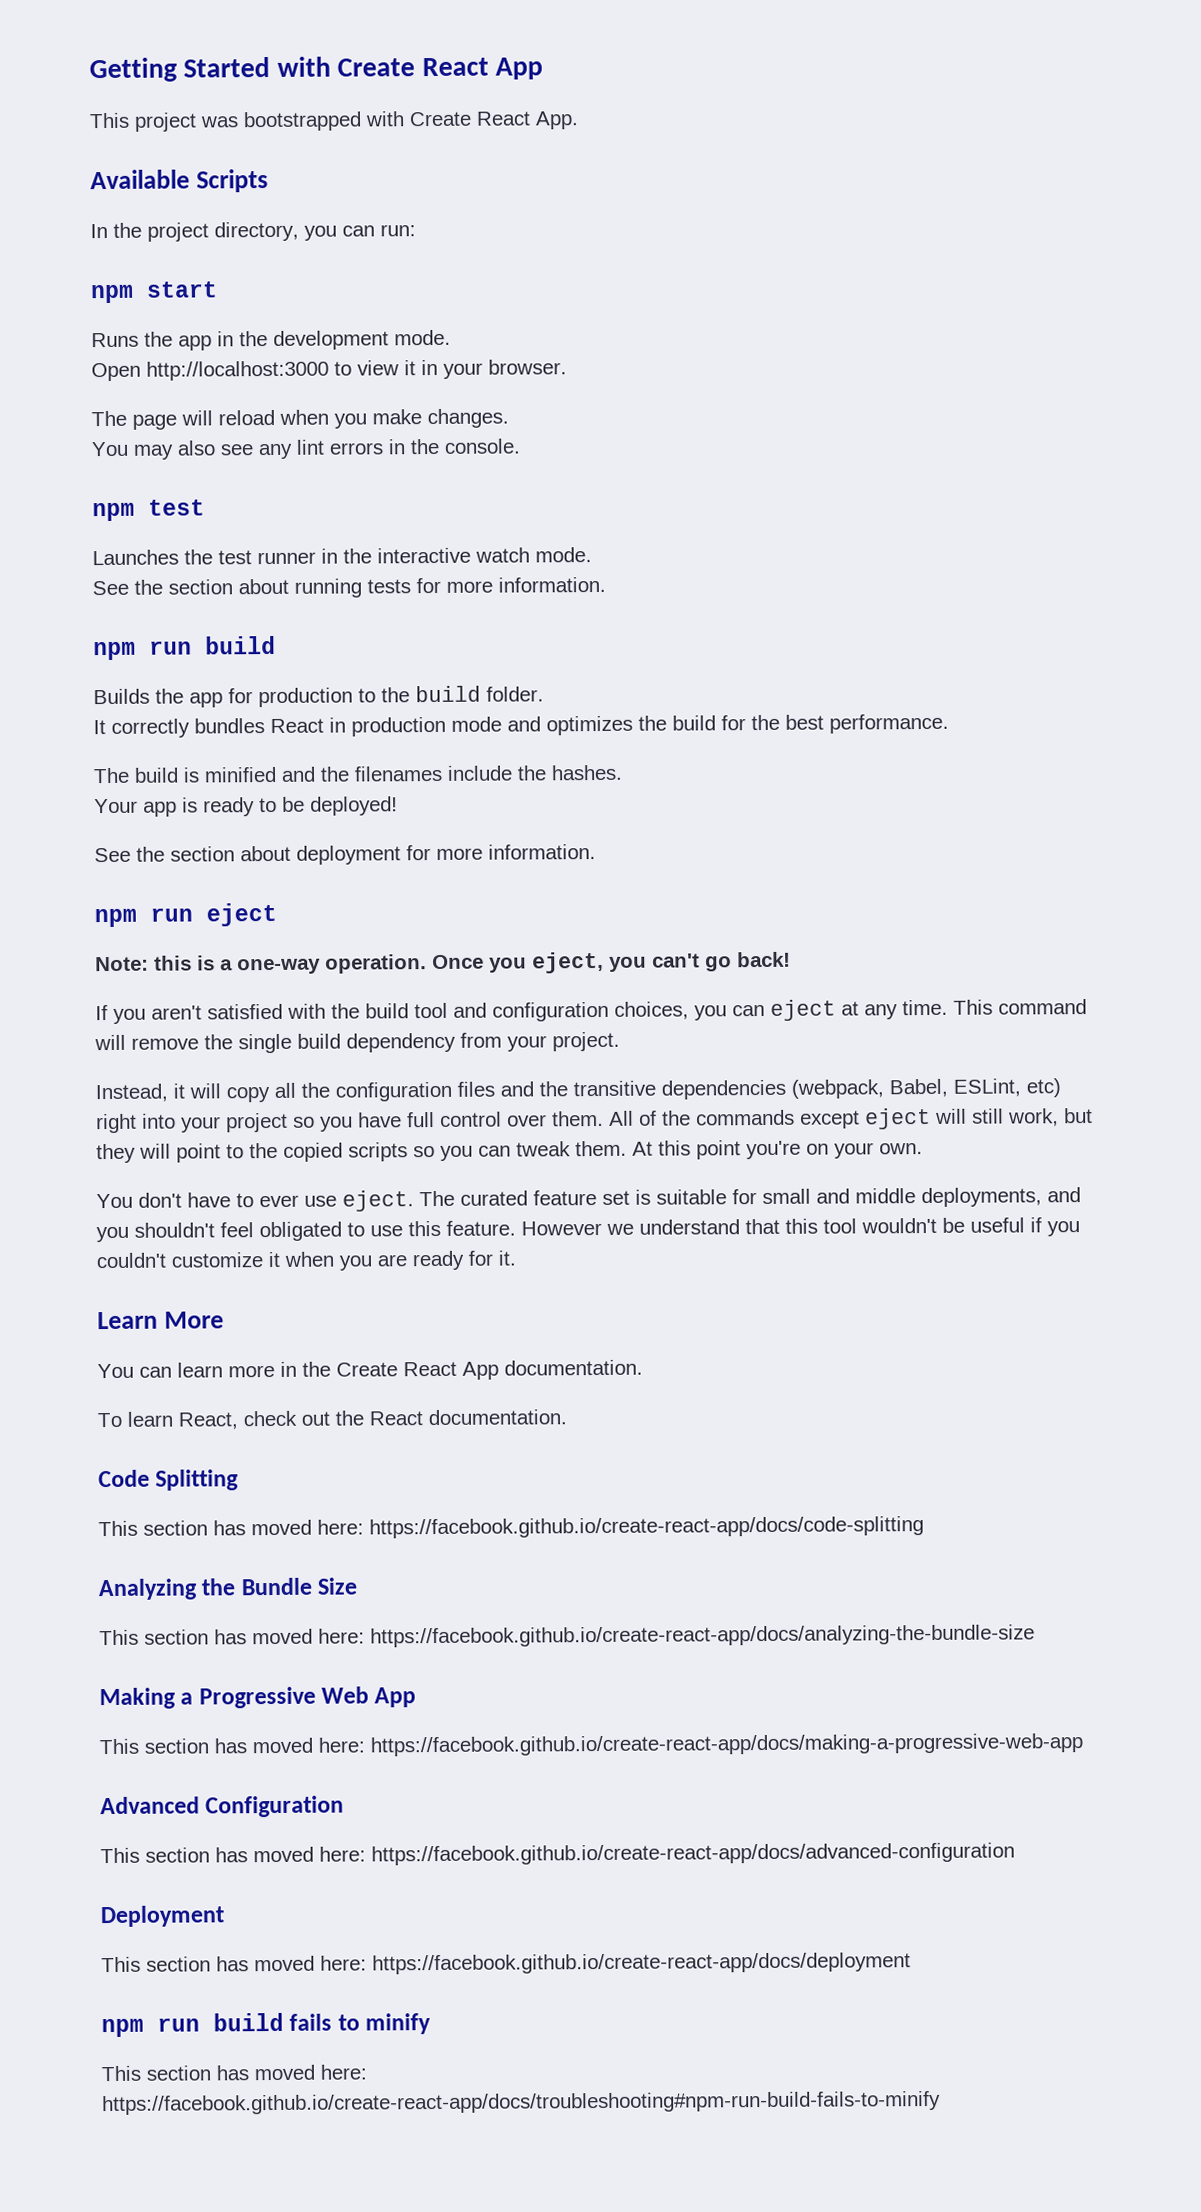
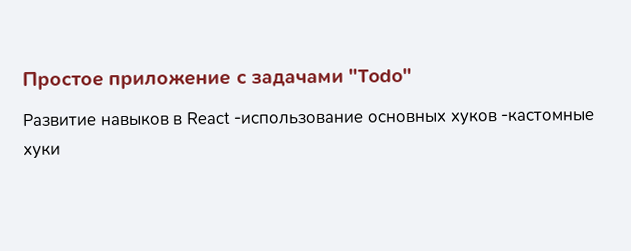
[89,56,544,83] [89,111,579,132] [90,169,268,193] [90,221,416,242] [90,281,218,304] [91,329,451,351] [91,359,567,382] [91,408,509,430] [91,438,521,460] [92,499,205,522] [92,547,592,566] [92,576,606,598] [93,635,276,661] [93,685,544,708] [93,713,949,738] [93,764,623,784] [94,796,398,817] [94,844,596,865] [94,902,277,928] [95,951,791,975] [95,999,1087,1024] [94,1031,620,1054] [95,1078,1061,1103] [96,1107,1093,1134] [96,1140,923,1164] [96,1187,1081,1212] [96,1217,1080,1243] [96,1250,516,1271] [97,1311,224,1330] [97,1359,643,1380] [97,1409,567,1430] [98,1469,240,1491] [98,1516,924,1539] [98,1577,358,1601] [99,1624,1035,1648] [99,1686,417,1710] [99,1733,1083,1757] [100,1795,345,1818] [100,1842,1015,1866] [100,1905,225,1928] [101,1952,911,1975] [101,2012,432,2038] [101,2064,367,2082] [102,2090,941,2116] Getting Started with Create React App // This project was bootstrapped with Create React App. // Available Scripts // In the project directory, you can run: // npm start // Runs the app in the development mode. // Open http://localhost:3000 to view it in your browser. // The page will reload when you make changes. // You may also see any lint errors in the console. // npm test // Launches the test runner in the interactive watch mode. // See the section about running tests for more information. // npm run build // Builds the app for production to the build folder. // It correctly bundles React in production mode and optimizes the build for the best performance. // The build is minified and the filenames include the hashes. // Your app is ready to be deployed! // See the section about deployment for more information. // npm run eject // Note: this is a one-way operation. Once you eject, you can't go back! // If you aren't satisfied with the build tool and configuration choices, you can eject at any time. This command will remove the single build dependency from your project. // Instead, it will copy all the configuration files and the transitive dependencies (webpack, Babel, ESLint, etc) right into your project so you have full control over them. All of the commands except eject will still work, but they will point to the copied scripts so you can tweak them. At this point you're on your own. // You don't have to ever use eject. The curated feature set is suitable for small and middle deployments, and you shouldn't feel obligated to use this feature. However we understand that this tool wouldn't be useful if you couldn't customize it when you are ready for it. // Learn More // You can learn more in the Create React App documentation. // To learn React, check out the React documentation. // Code Splitting // This section has moved here: https://facebook.github.io/create-react-app/docs/code-splitting // Analyzing the Bundle Size // This section has moved here: https://facebook.github.io/create-react-app/docs/analyzing-the-bundle-size // Making a Progressive Web App // This section has moved here: https://facebook.github.io/create-react-app/docs/making-a-progressive-web-app // Advanced Configuration // This section has moved here: https://facebook.github.io/create-react-app/docs/advanced-configuration // Deployment // This section has moved here: https://facebook.github.io/create-react-app/docs/deployment // npm run build fails to minify // This section has moved here: https://facebook.github.io/create-react-app/docs/troubleshooting#npm-run-build-fails-to-minify -> [22,67,413,91] [22,110,595,127] [23,144,61,160] Простое приложение с задачами "Todo" // Развитие навыков в React -использование основных хуков -кастомные хуки

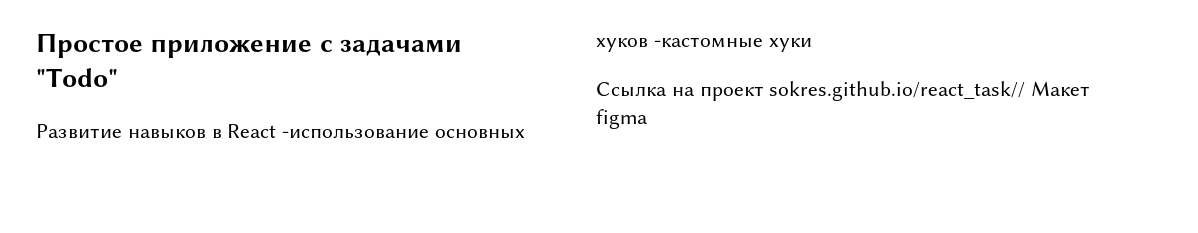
(61, 152) none -> [596,81,1091,101] [596,109,648,129] // Ссылка на проект sokres.github.io/react_task// Макет figma

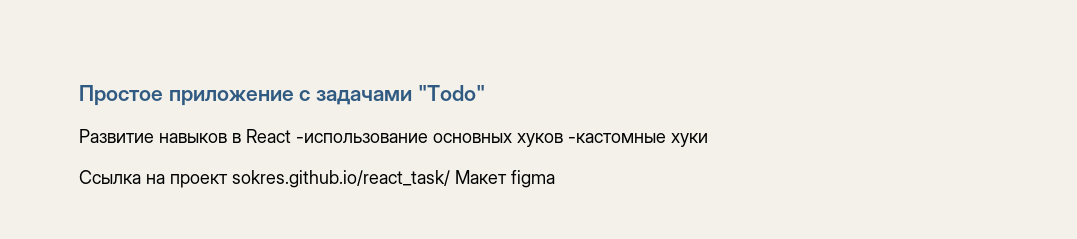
[769,81,1026,101] sokres.github.io/react_task// -> [232,170,450,188] sokres.github.io/react_task/

